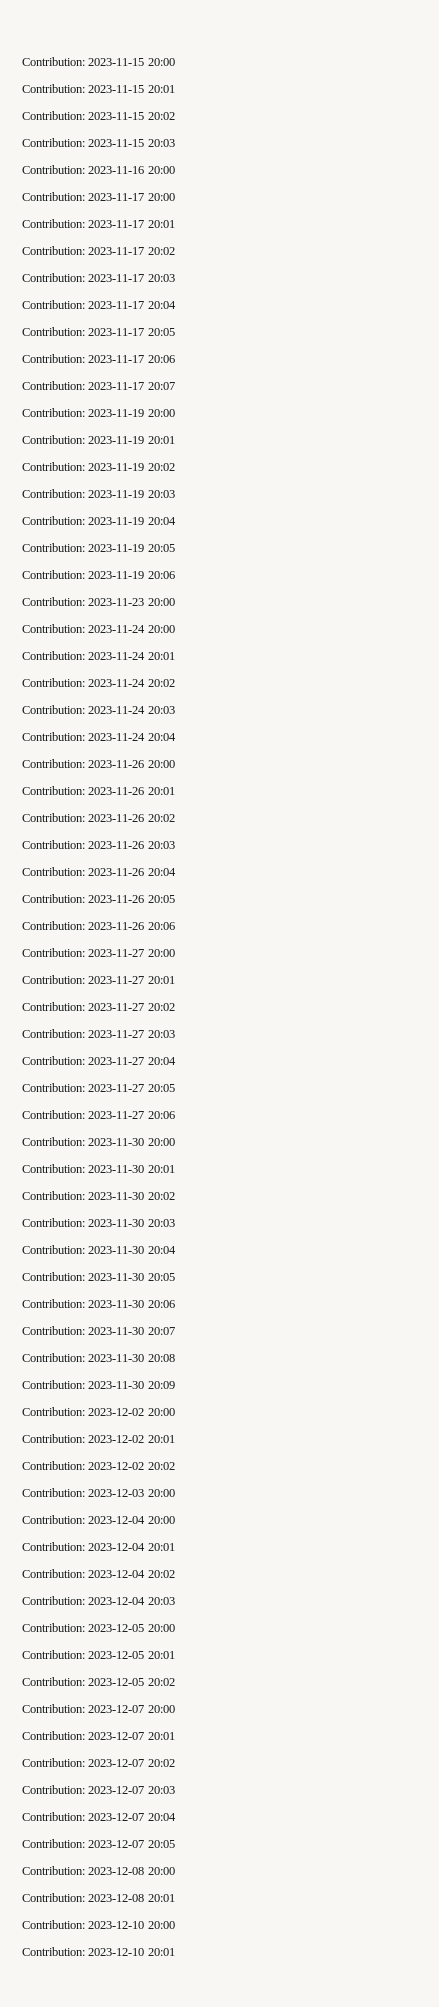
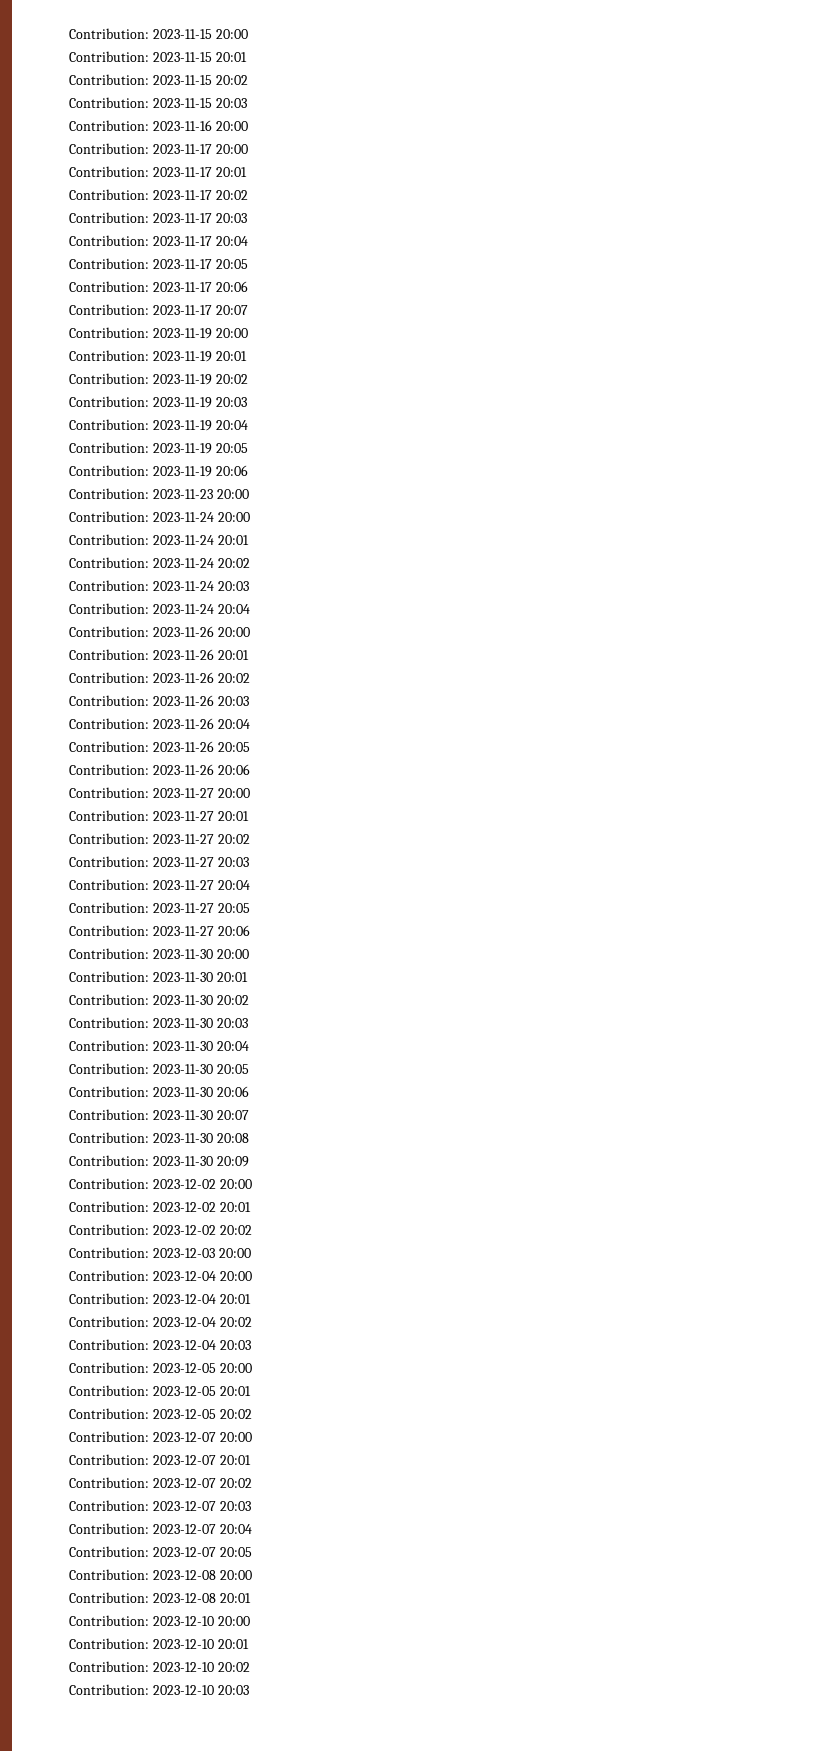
(175, 1952) none -> [69,1661,250,1672] [69,1684,249,1695] // Contribution: 2023-12-10 20:02 // Contribution: 2023-12-10 20:03

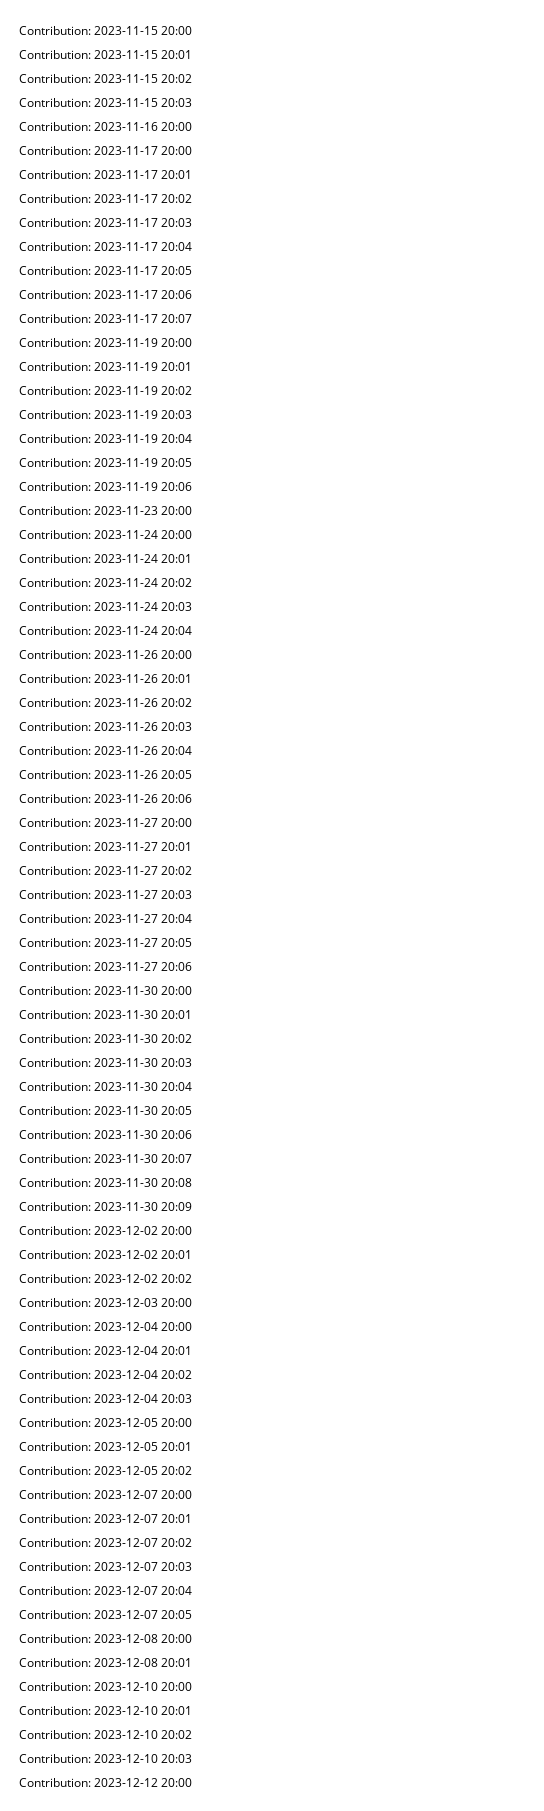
(249, 1690) none -> [19,1778,193,1787] // Contribution: 2023-12-12 20:00

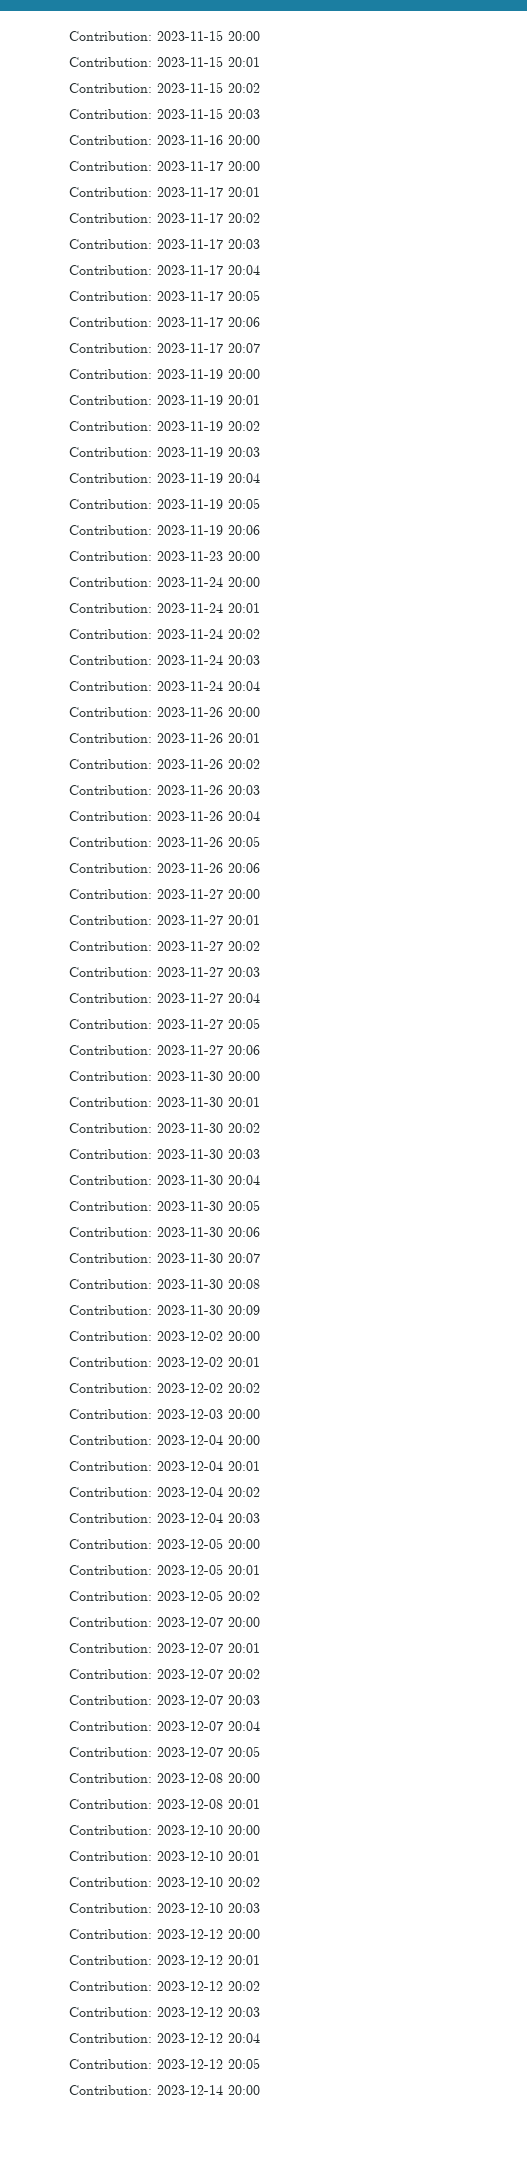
(193, 1782) none -> [69,1955,260,1965] [69,1981,260,1991] [69,2007,260,2017] [69,2033,260,2043] [69,2058,260,2069] [69,2085,260,2095] // Contribution: 2023-12-12 20:01 // Contribution: 2023-12-12 20:02 // Contribution: 2023-12-12 20:03 // Contribution: 2023-12-12 20:04 // Contribution: 2023-12-12 20:05 // Contribution: 2023-12-14 20:00

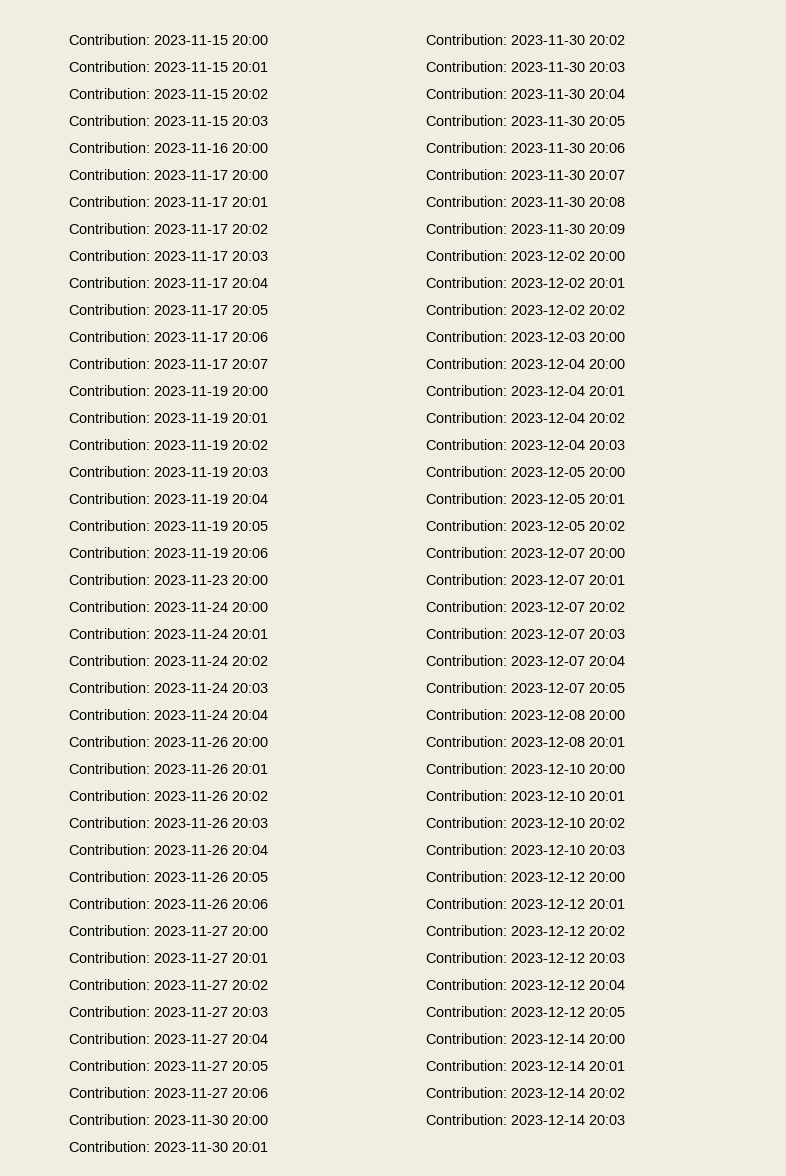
(260, 2090) none -> [426,1060,625,1071] [426,1087,625,1098] [426,1114,625,1125] // Contribution: 2023-12-14 20:01 // Contribution: 2023-12-14 20:02 // Contribution: 2023-12-14 20:03

